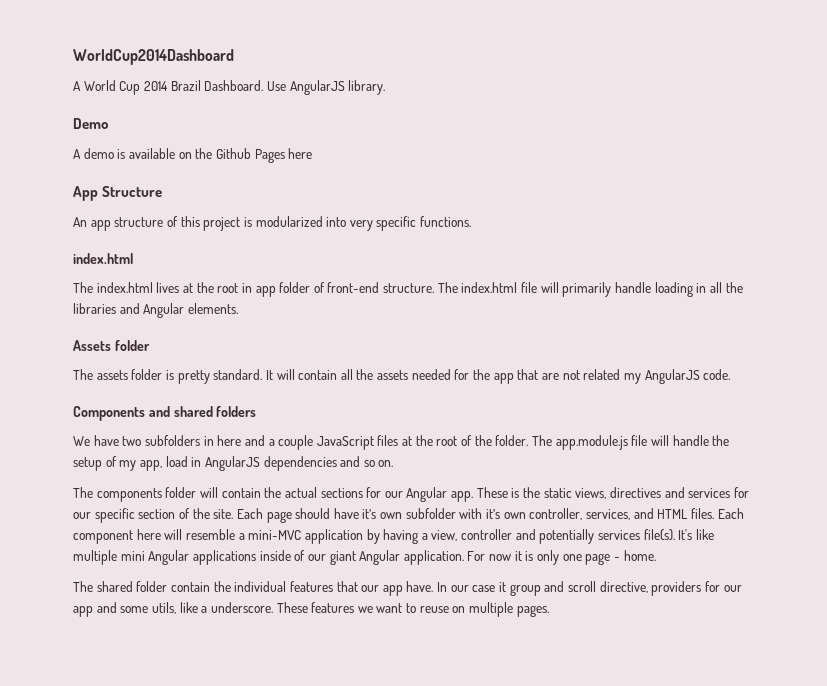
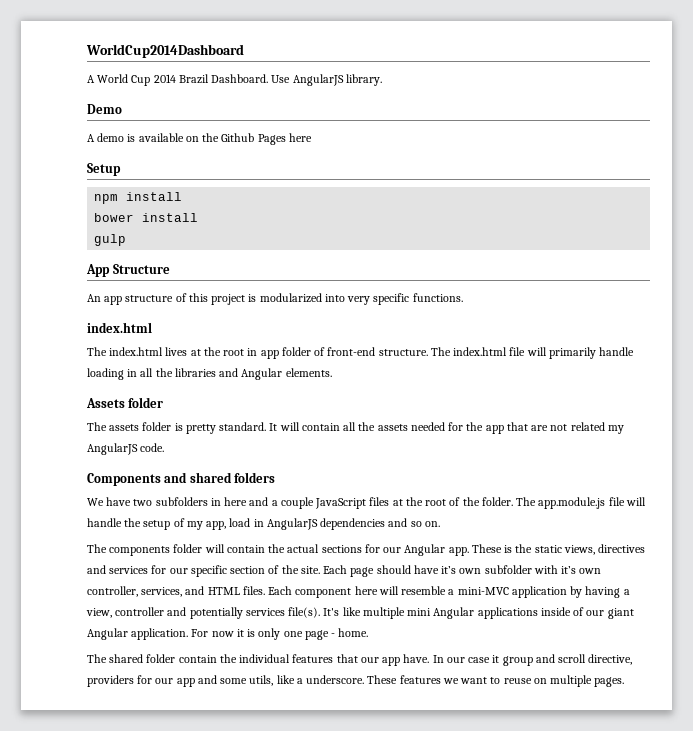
(313, 153) none -> [87,163,121,176] [94,192,183,204] [94,213,199,222] [94,234,127,246] // Setup // npm install // bower install // gulp

